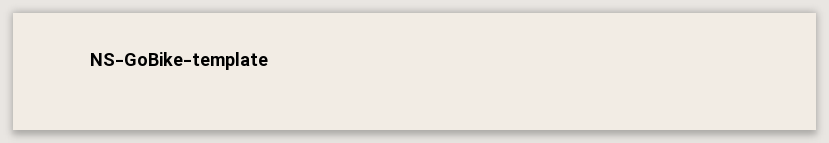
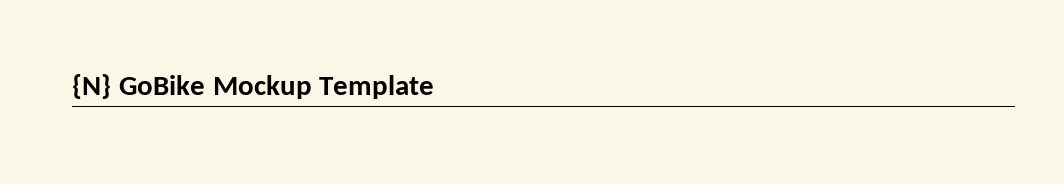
[90,52,268,70] NS-GoBike-template -> [72,74,435,99] {N} GoBike Mockup Template

